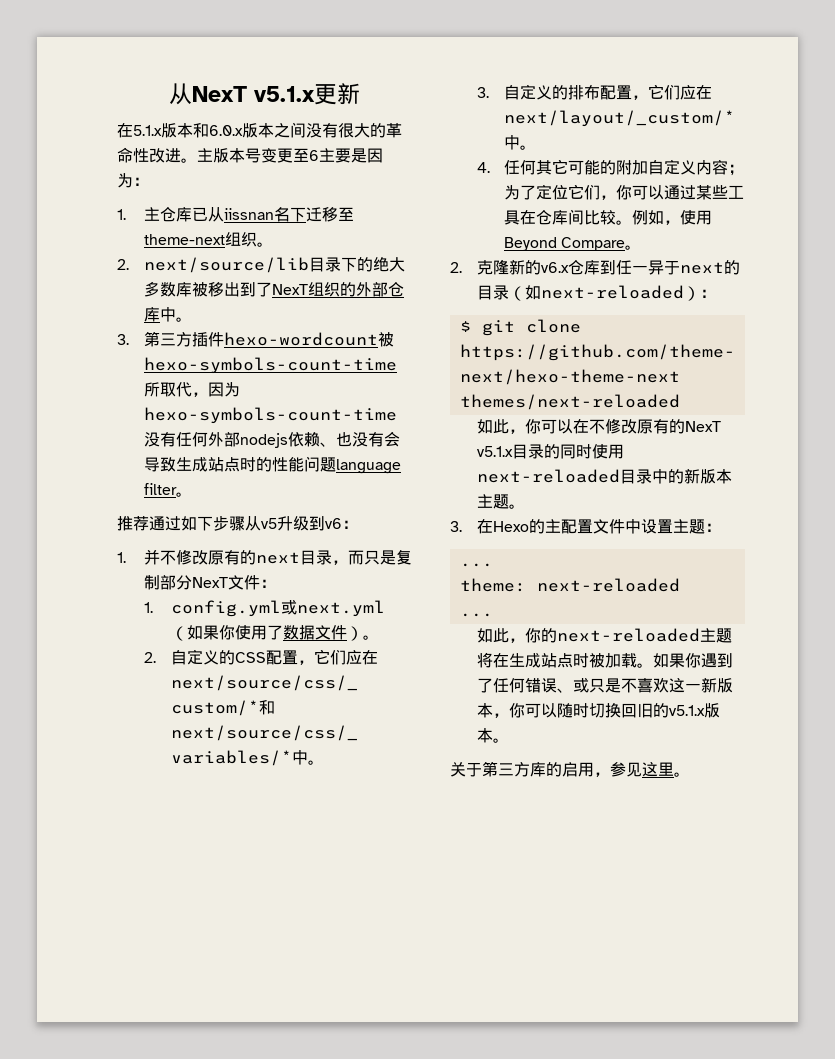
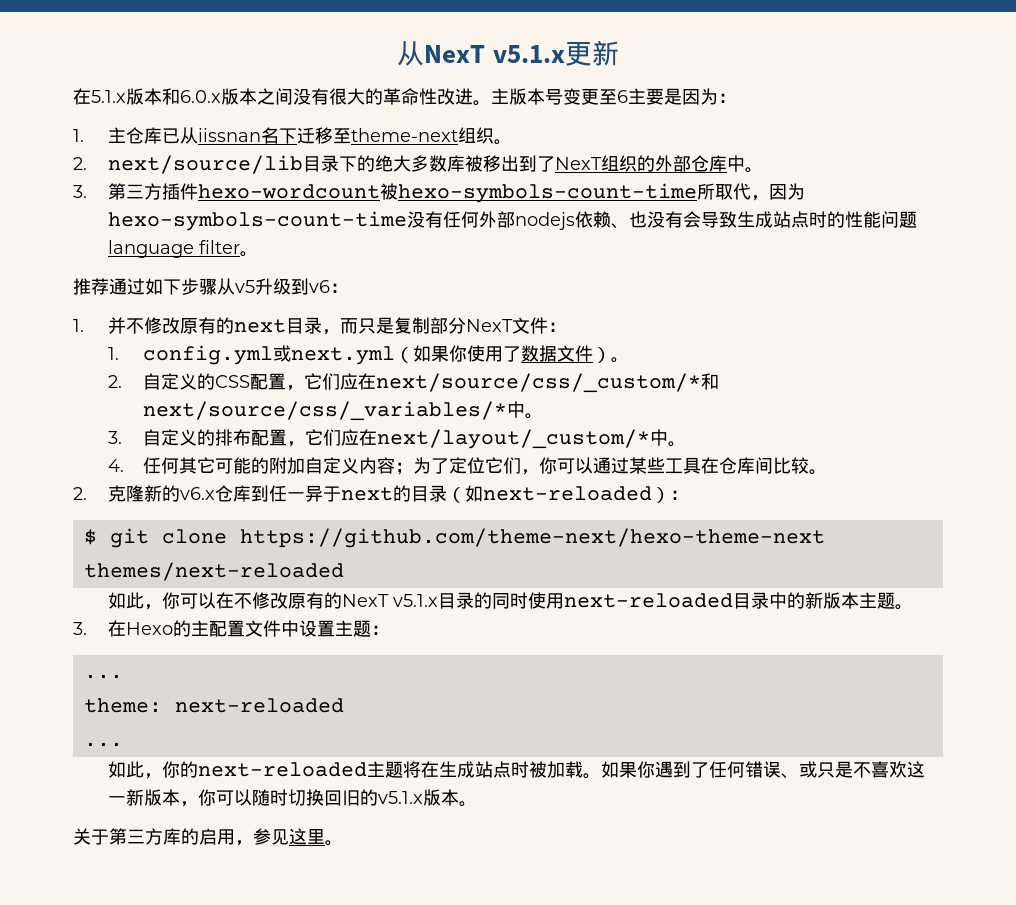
[631,210,712,225] [503,237,642,251] 例如，使用Beyond Compare。 -> (828, 472) none

